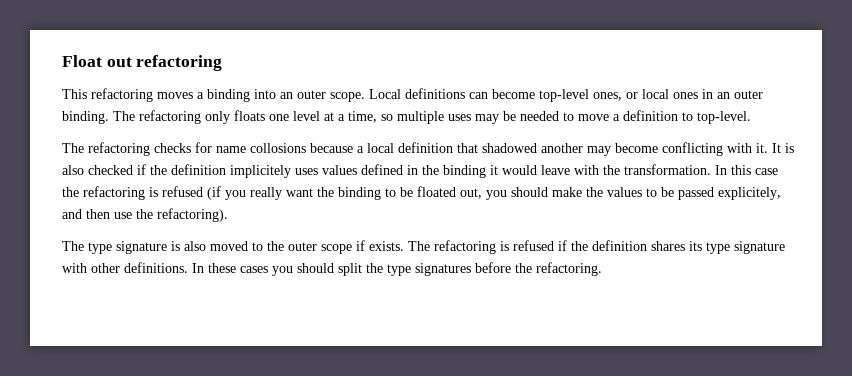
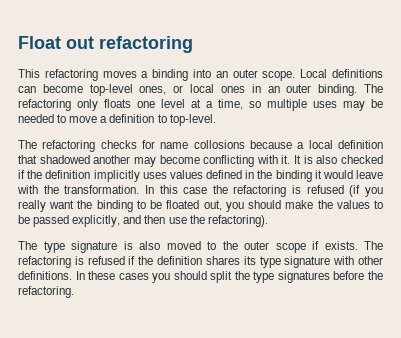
[230,165,291,178] implicitely -> [93,170,140,182] implicitly
[718,187,781,200] explicitely, -> [72,215,121,227] explicitly,

